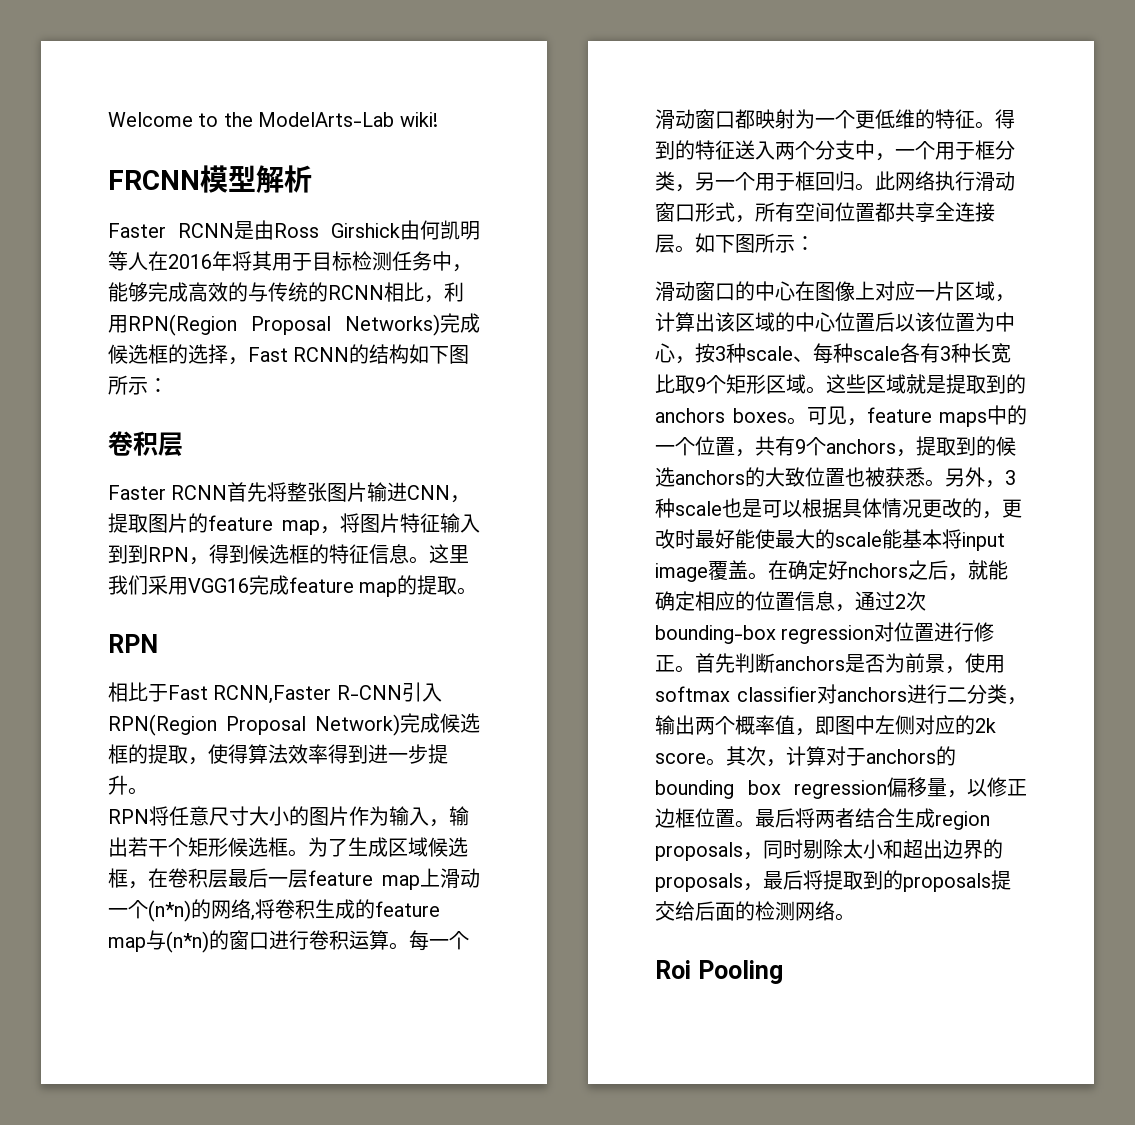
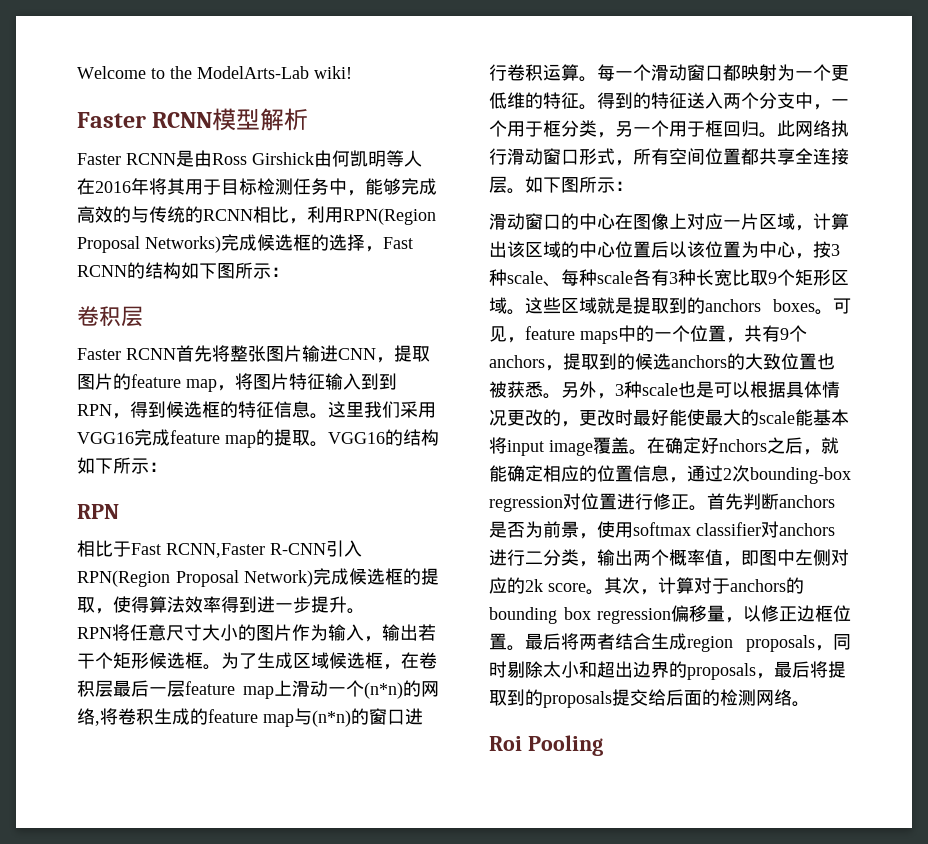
[108,170,200,190] FRCNN -> [77,112,213,128] Faster RCNN
(478, 591) none -> [328,429,439,446] [77,457,167,474] VGG16的结构如下所示：

